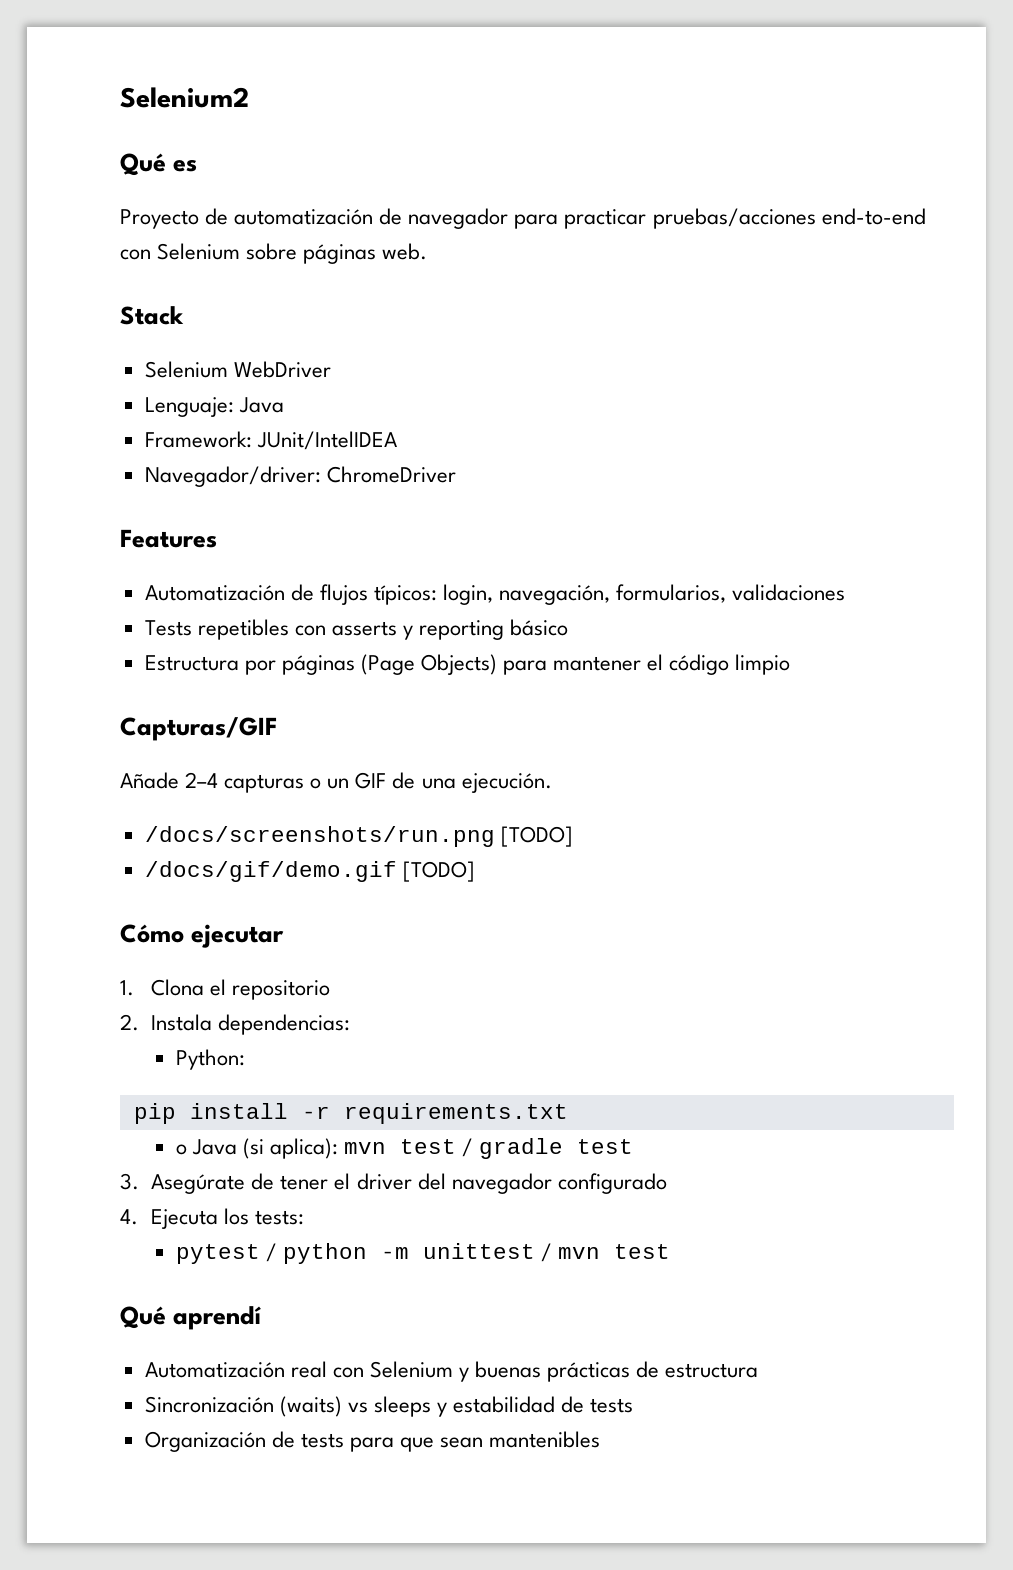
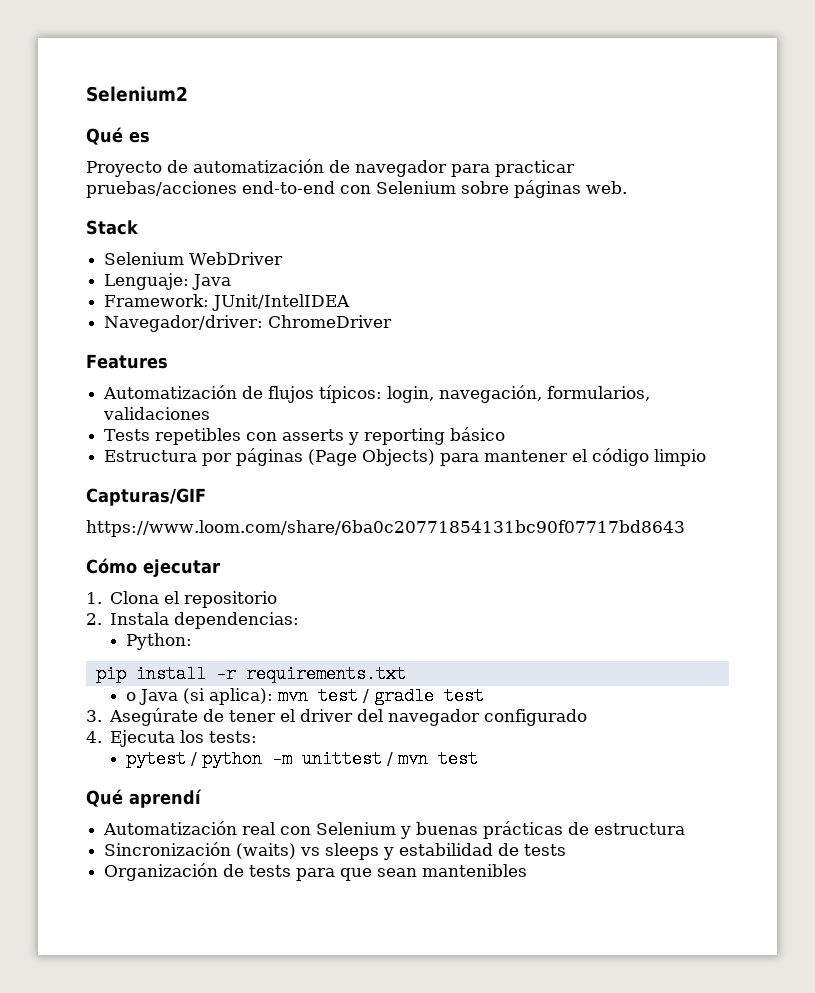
[120,772,552,793] [144,826,573,847] [144,861,475,882] Añade 2–4 capturas o un GIF de una ejecución. // /docs/screenshots/run.png [TODO] // /docs/gif/demo.gif [TODO] -> [86,520,685,537] https://www.loom.com/share/6ba0c20771854131bc90f07717bd8643

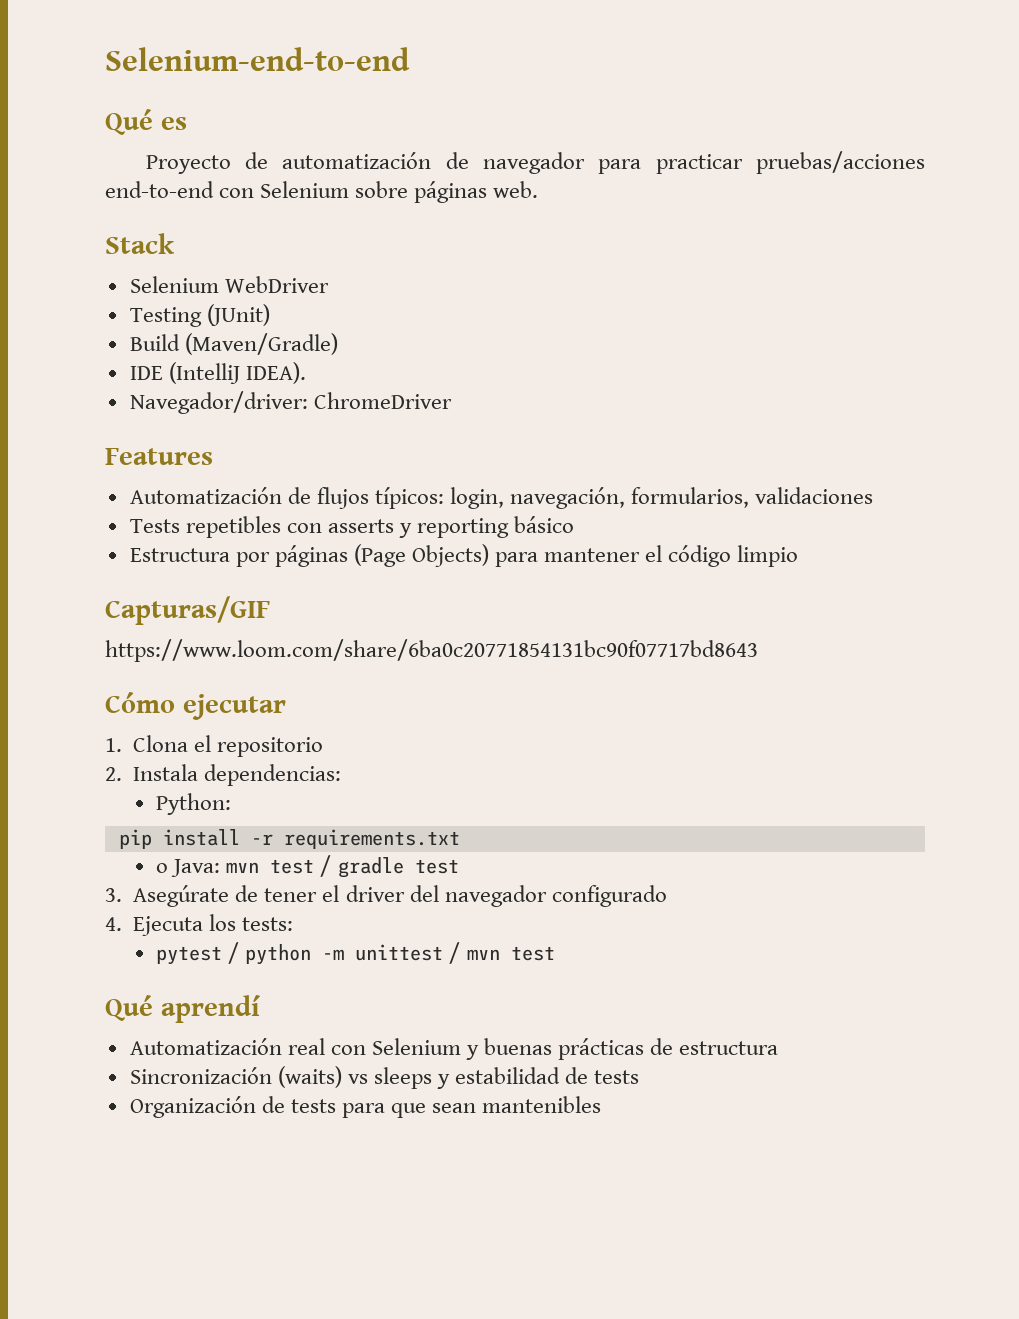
[86,86,188,102] Selenium2 -> [105,47,410,71] Selenium-end-to-end
[104,273,232,290] [104,294,351,311] Lenguaje: Java // Framework: JUnit/IntelIDEA -> [129,304,270,327] [129,333,338,355] [129,362,306,384] Testing (JUnit) // Build (Maven/Gradle) // IDE (IntelliJ IDEA).
[138,688,273,705] Java (si aplica): -> [171,859,221,877] Java:

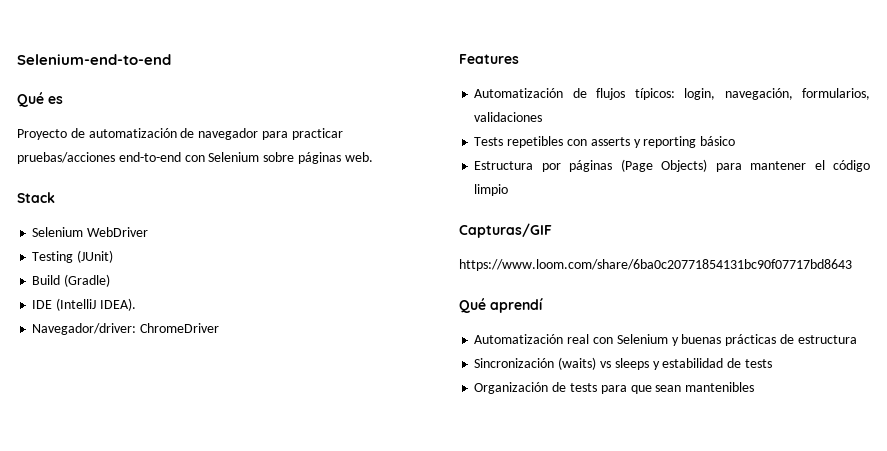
[184,333,338,355] (Maven/Gradle) -> [64,274,111,287] (Gradle)
[105,692,286,720] [105,735,324,757] [105,764,342,786] [156,793,232,815] [118,829,460,849] [156,855,459,878] [105,885,667,907] [105,914,294,936] [156,942,555,965] // Cómo ejecutar // 1. Clona el repositorio // 2. Instala dependencias: // Python: // pip install -r requirements.txt // o Java: mvn test / gradle test // 3. Asegúrate de tener el driver del navegador configurado // 4. Ejecuta los tests: // pytest / python -m unittest / mvn test -> (852, 265) none

